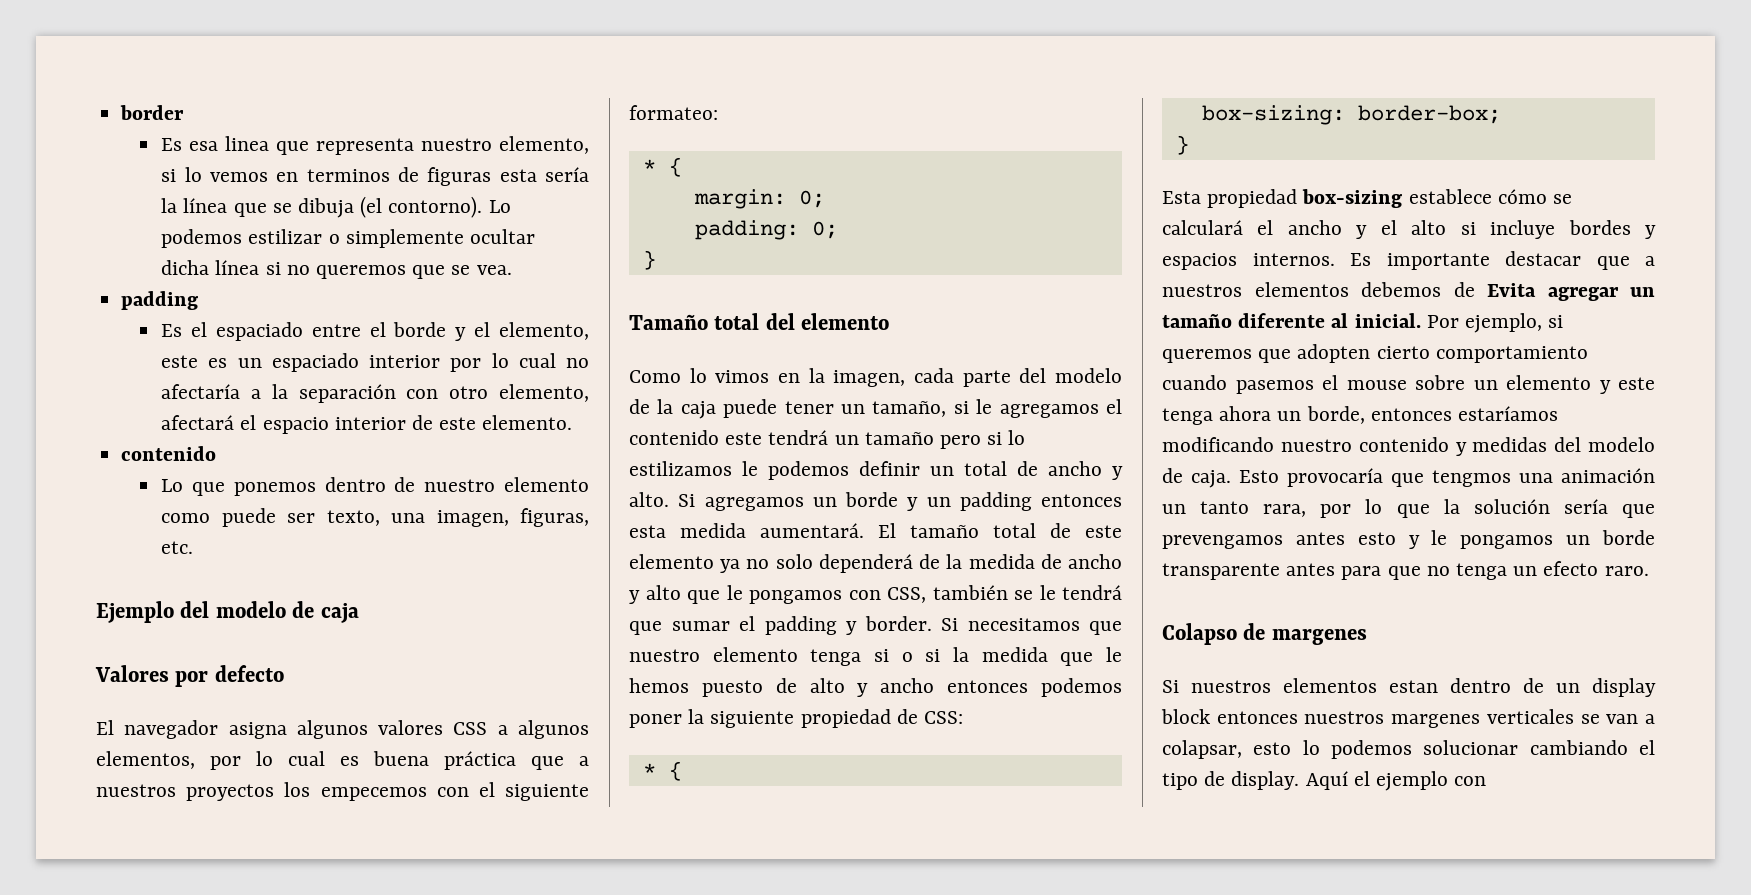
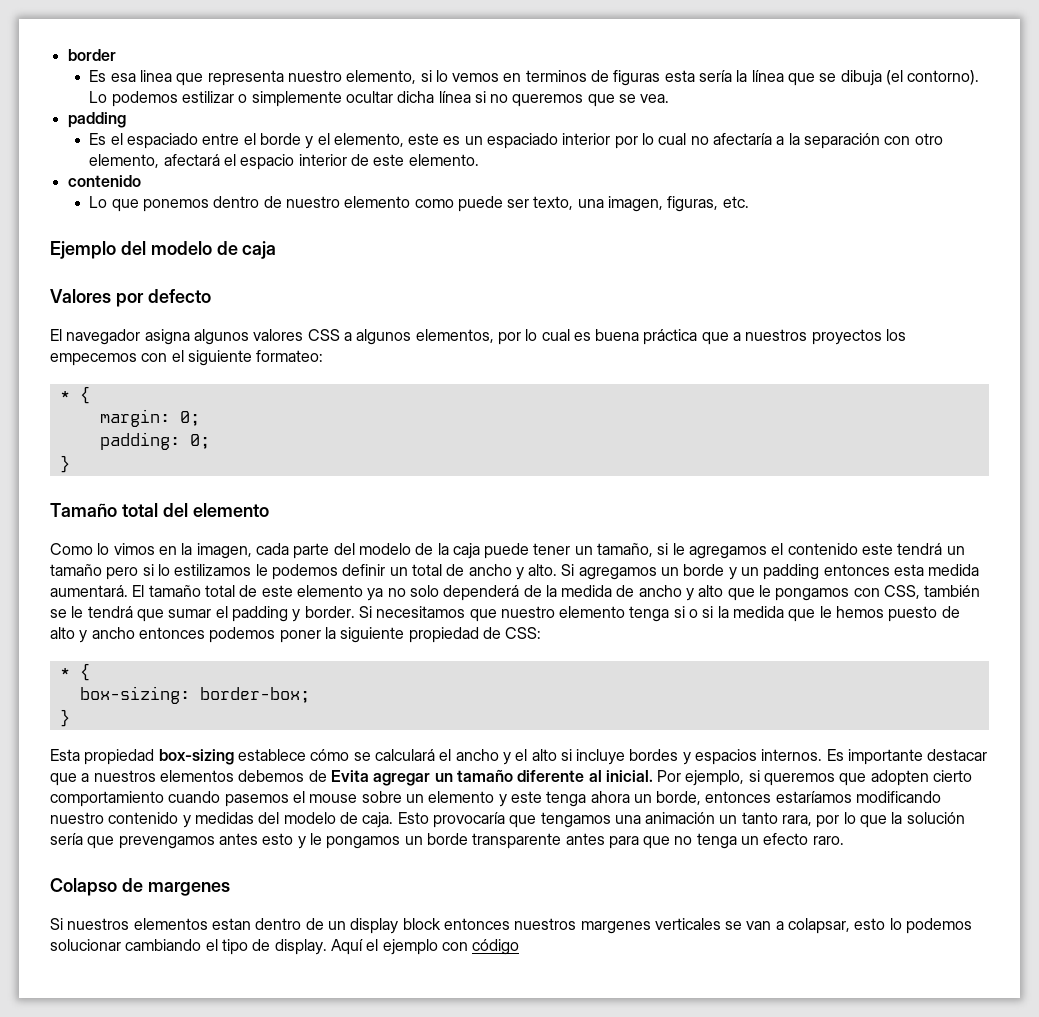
[1432,470,1511,487] tengmos -> [540,812,611,828] tengamos
(1487, 781) none -> [472,939,520,955] código

